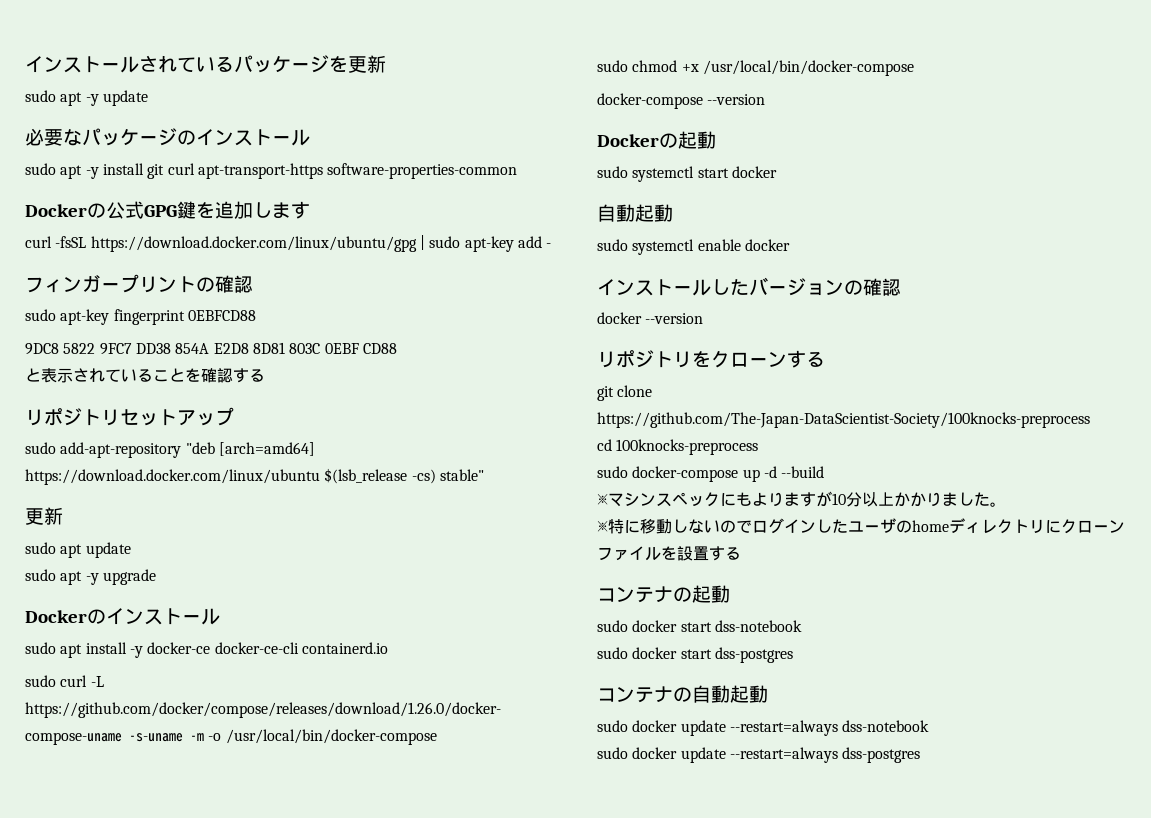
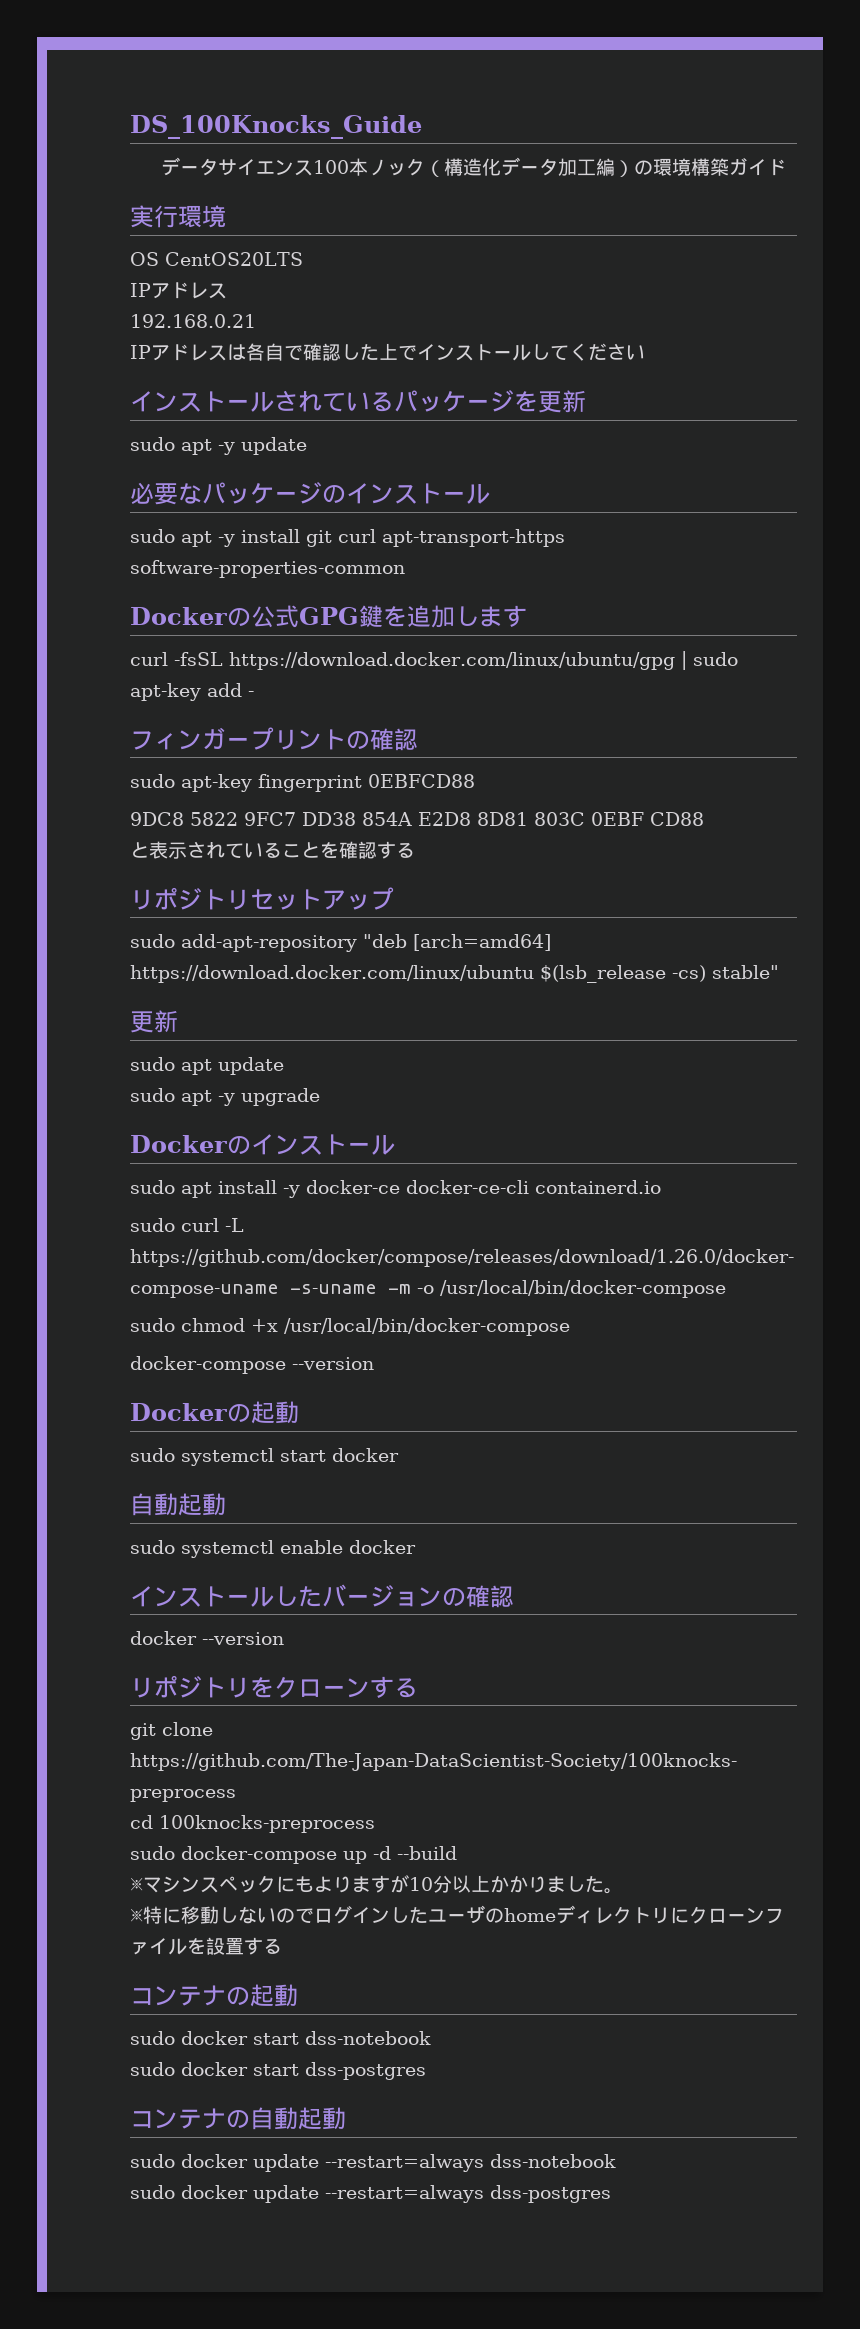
(25, 64) none -> [130,115,422,139] [160,157,786,177] [130,205,226,228] [130,252,303,266] [130,282,227,299] [130,314,256,328] [130,343,645,361] DS_100Knocks_Guide // データサイエンス100本ノック（構造化データ加工編）の環境構築ガイド // 実行環境 // OS CentOS20LTS // IPアドレス // 192.168.0.21 // IPアドレスは各自で確認した上でインストールしてください //

